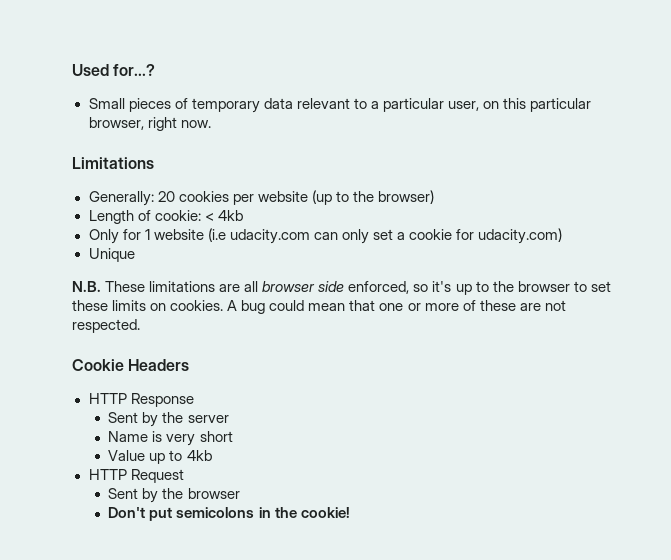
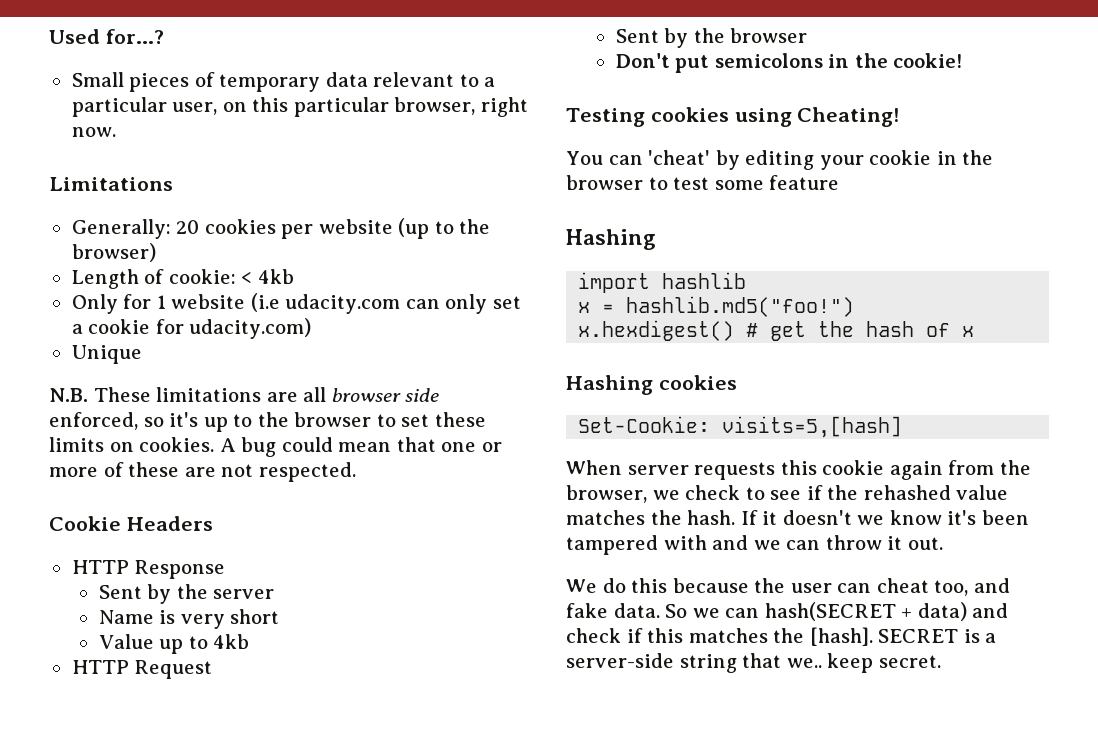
(350, 512) none -> [566,107,900,127] [566,150,994,170] [566,175,840,190] [566,229,656,250] [578,272,747,293] [578,296,855,317] [578,320,975,341] [566,375,737,395] [578,416,903,438] [566,460,1031,480] [566,485,1009,503] [566,510,1029,525] [566,535,943,555] [566,578,1010,596] [566,602,1009,621] [566,627,997,646] [566,653,941,673] // Testing cookies using Cheating! // You can 'cheat' by editing your cookie in the browser to test some feature // Hashing // import hashlib // x = hashlib.md5("foo!") // x.hexdigest() # get the hash of x // Hashing cookies // Set-Cookie: visits=5,[hash] // When server requests this cookie again from the browser, we check to see if the rehashed value matches the hash. If it doesn't we know it's been tampered with and we can throw it out. // We do this because the user can cheat too, and fake data. So we can hash(SECRET + data) and check if this matches the [hash]. SECRET is a server-side string that we.. keep secret.

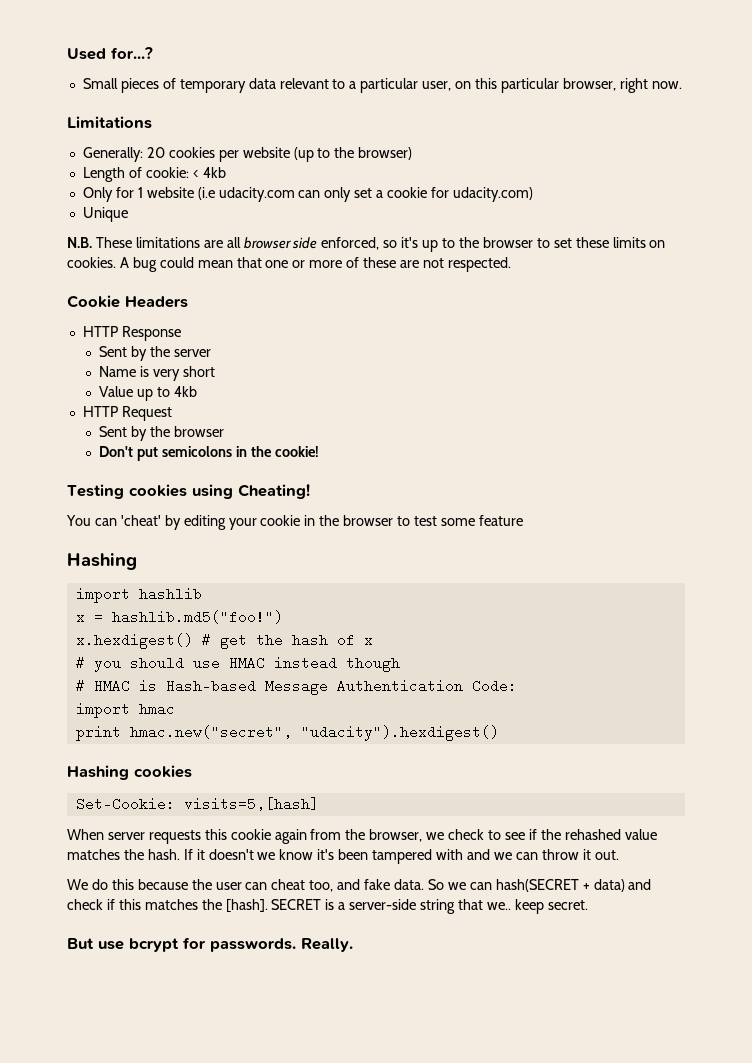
(975, 331) none -> [75,656,400,672] [75,679,517,695] [75,702,175,718] [75,725,499,741] // # you should use HMAC instead though // # HMAC is Hash-based Message Authentication Code: // import hmac // print hmac.new("secret", "udacity").hexdigest()
(941, 661) none -> [67,937,353,952] // But use bcrypt for passwords. Really.

